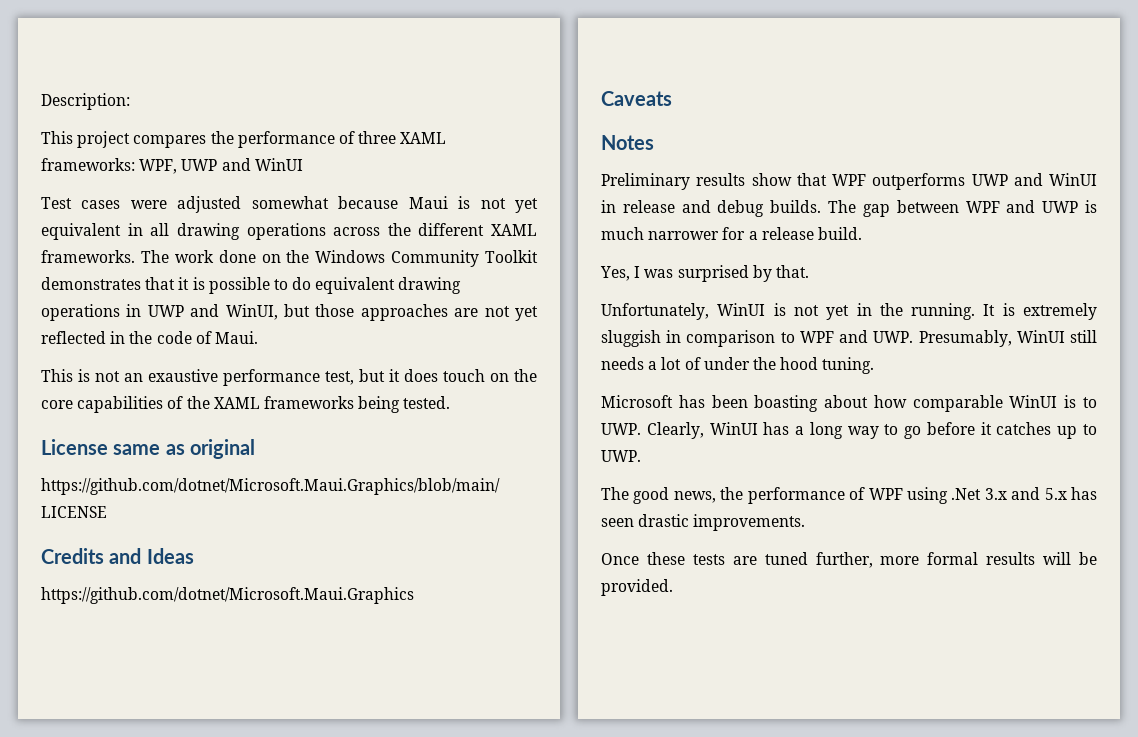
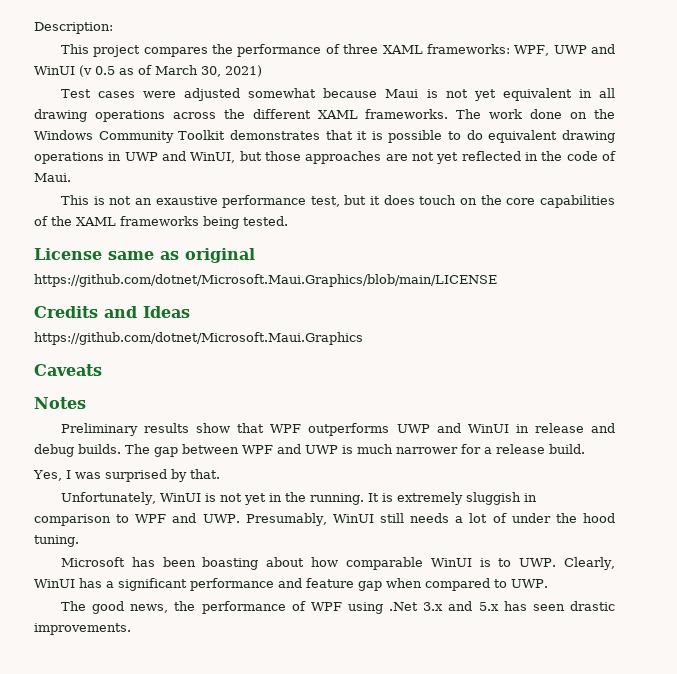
(303, 164) none -> [79,65,262,77] (v 0.5 as of March 30, 2021)
[809,422,1078,439] long way to go before it catches up -> [118,578,490,591] significant performance and feature gap when compared
[601,552,1097,568] [601,579,673,596] // Once these tests are tuned further, more formal results will be provided. -> (131, 629) none

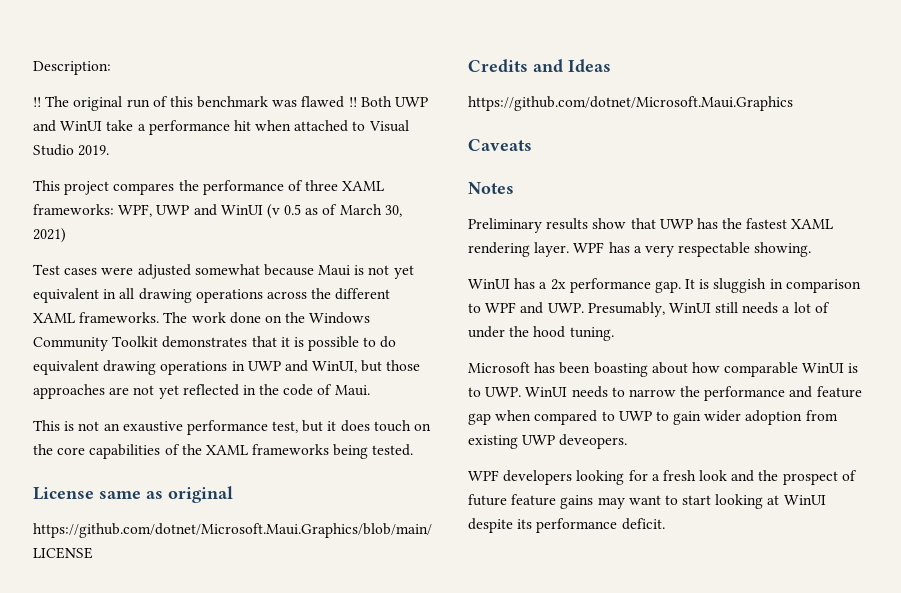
(113, 28) none -> [33,96,429,111] [33,120,409,135] [33,144,110,156] // !! The original run of this benchmark was flawed !! Both UWP and WinUI take a performance hit when attached to Visual Studio 2019.
[270,423,615,436] [34,444,585,457] [33,469,220,482] [60,492,364,505] WPF outperforms UWP and WinUI in release and debug builds. The gap between WPF and UWP is much narrower for a release build. // Yes, I was surprised by that. // Unfortunately, WinUI is not yet in the running. -> [659,218,834,229] [468,242,812,257] [468,278,681,293] UWP has the fastest XAML rendering layer. WPF has a very respectable showing. // WinUI has a 2x performance gap.
[396,492,463,505] extremely -> (710, 284) none
[564,557,616,570] [34,578,187,591] Clearly, WinUI has a significant -> [525,386,701,398] WinUI needs to narrow the
[511,579,548,588] [60,601,615,614] [34,623,131,635] UWP. // The good news, the performance of WPF using .Net 3.x and 5.x has seen drastic improvements. -> [618,410,838,425] [468,434,628,449] [468,470,857,485] [468,494,826,509] [468,518,665,533] UWP to gain wider adoption from existing UWP deveopers. // WPF developers looking for a fresh look and the prospect of future feature gains may want to start looking at WinUI despite its performance deficit.

